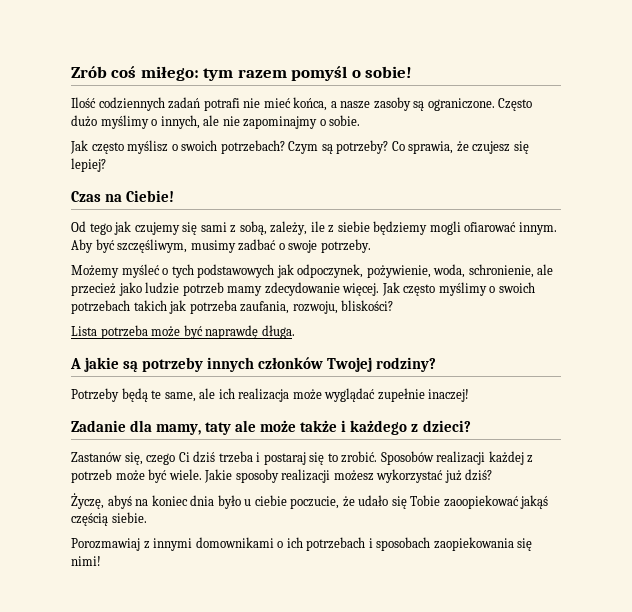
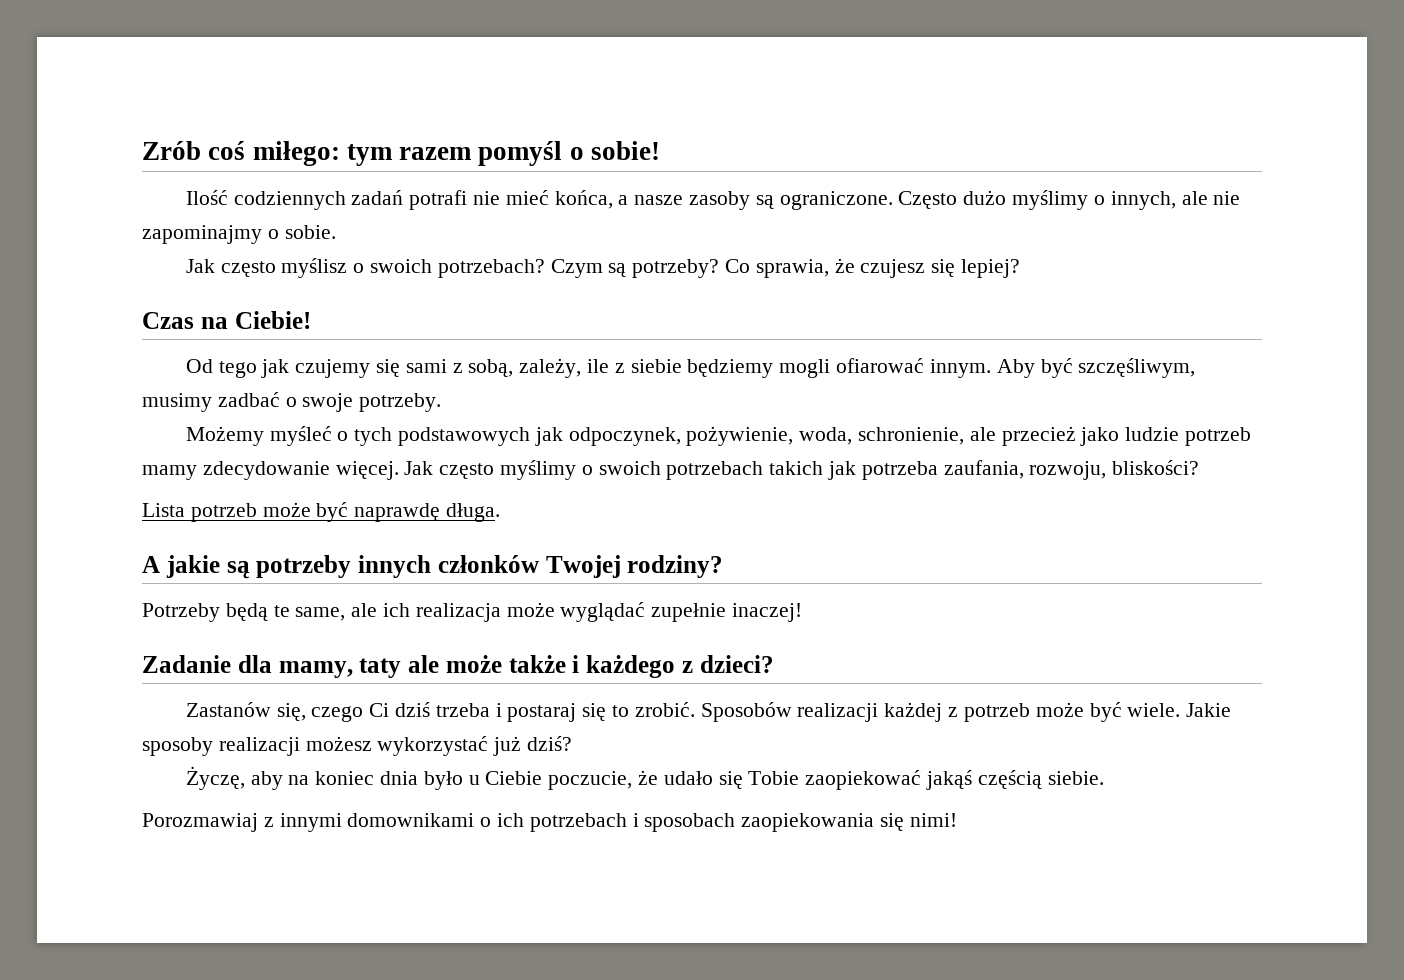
[100,325,148,339] potrzeba -> [190,503,257,522] potrzeb
[107,495,132,509] abyś -> [250,771,283,790] aby
[254,495,287,506] ciebie -> [485,771,543,785] Ciebie
[443,495,519,509] zaoopiekować -> [805,770,922,790] zaopiekować

